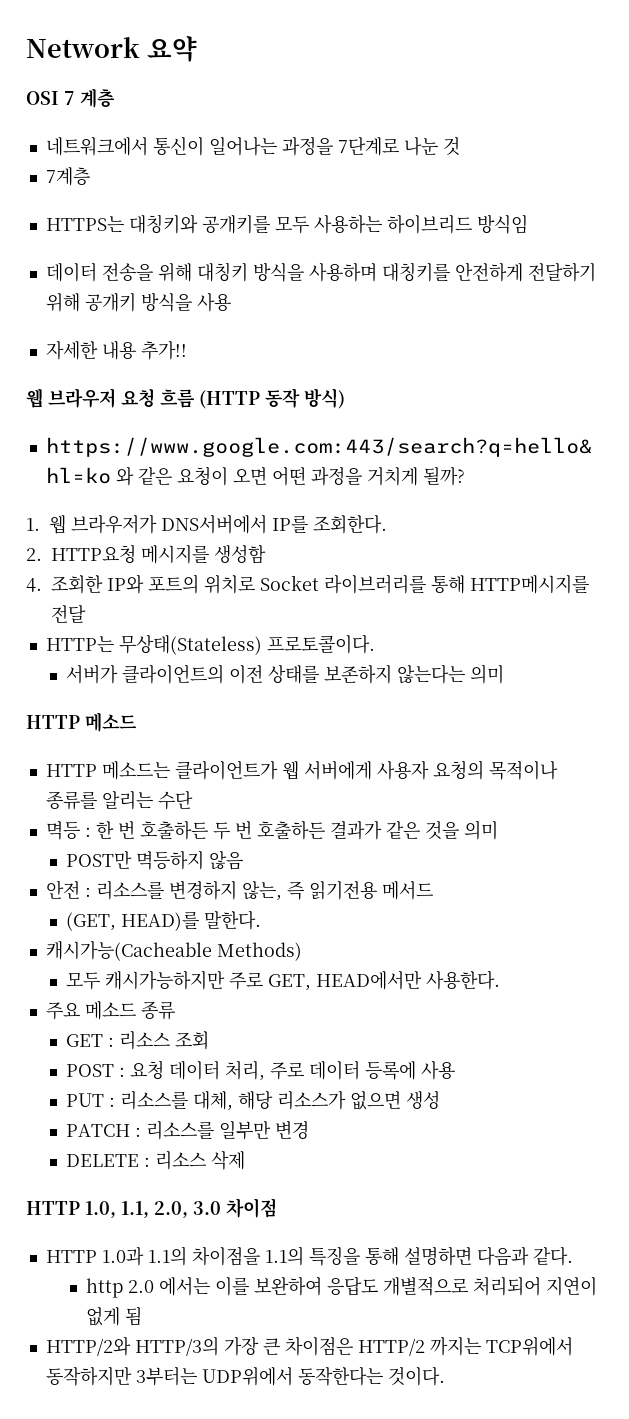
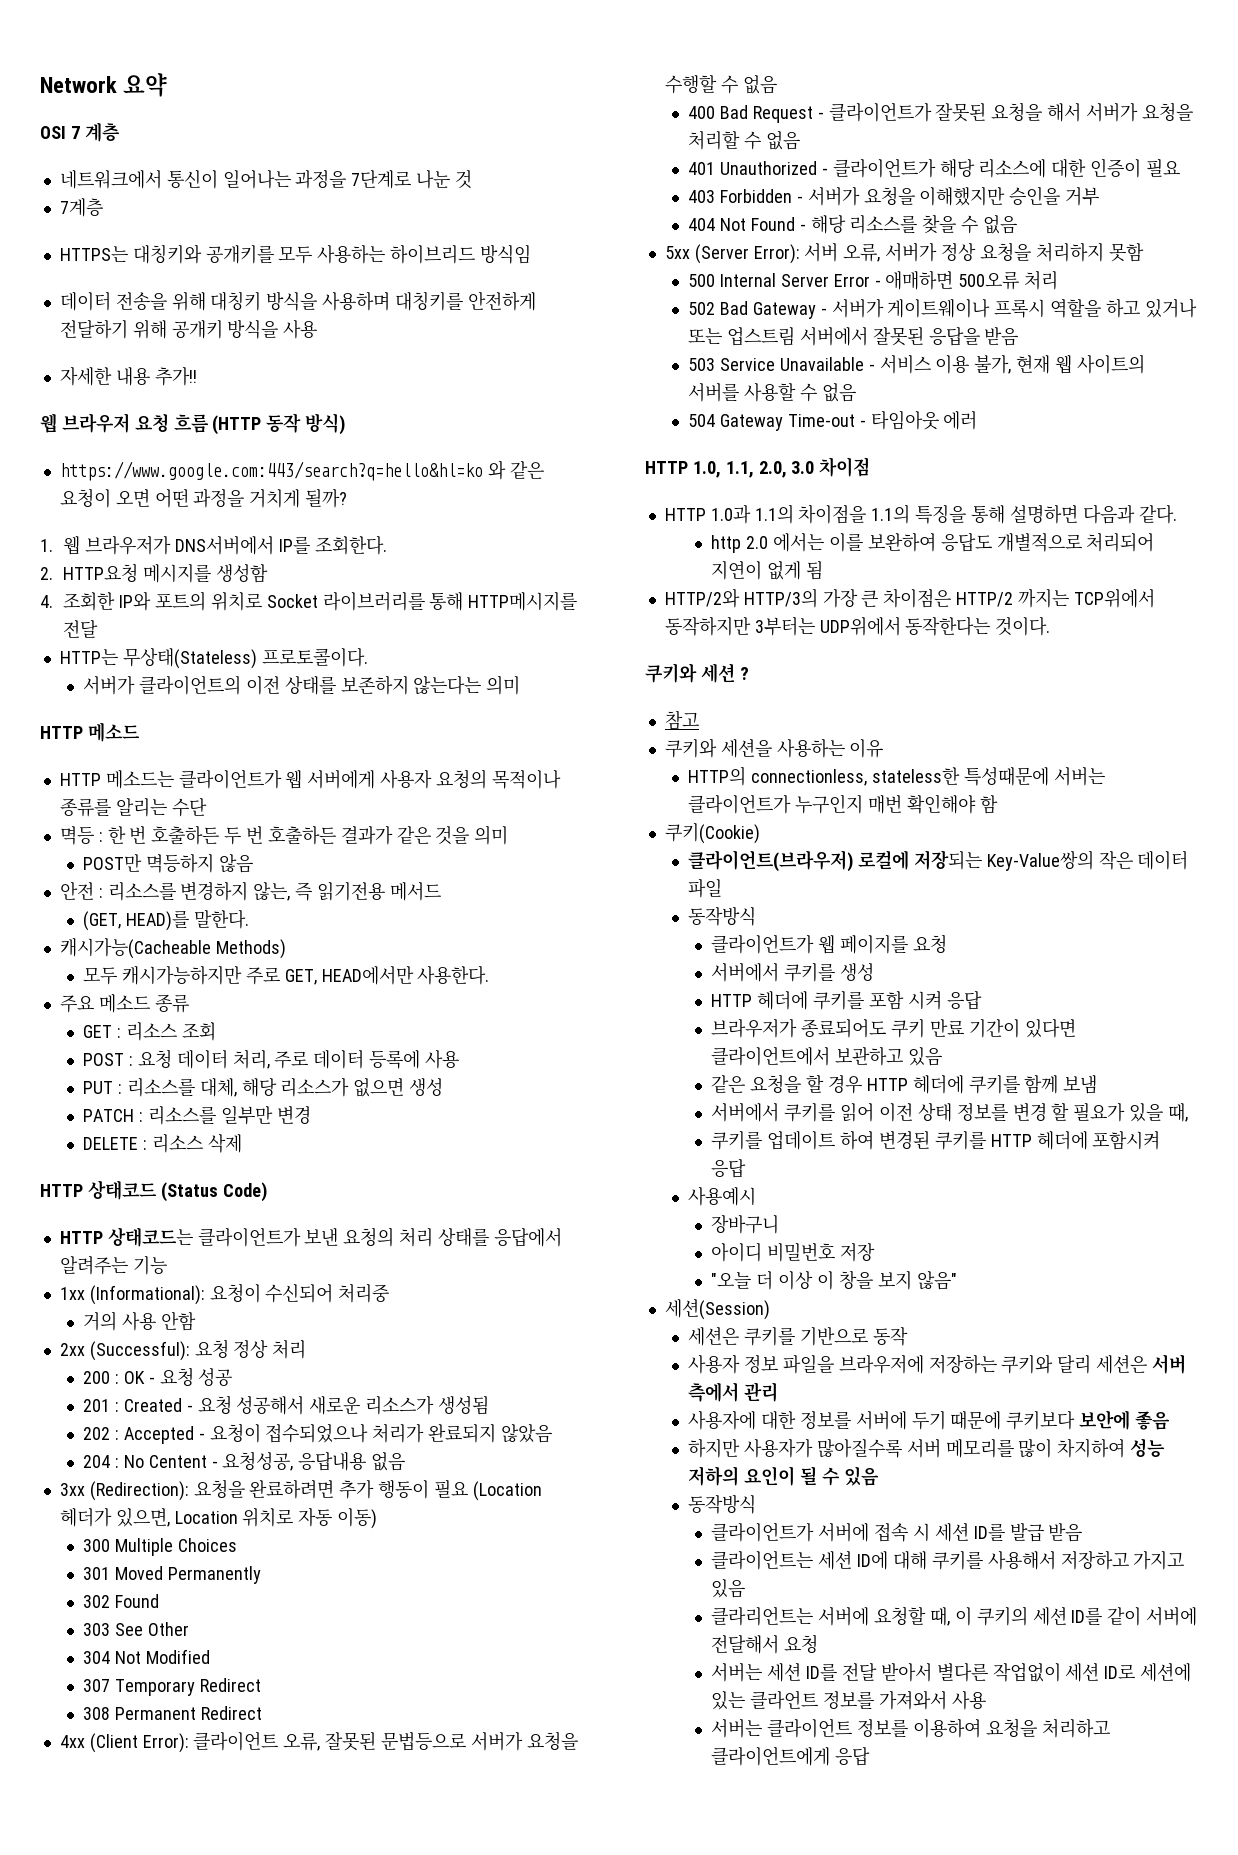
(246, 1160) none -> [40,1180,267,1202] [59,1227,562,1247] [59,1256,167,1275] [59,1283,390,1305] [83,1311,196,1331] [59,1339,307,1361] [83,1367,233,1387] [83,1395,490,1415] [83,1423,553,1444] [83,1451,406,1471] [59,1479,542,1501] [59,1507,378,1529] [83,1538,237,1556] [83,1566,261,1584] [83,1594,159,1608] [83,1622,189,1636] [83,1649,210,1664] [83,1678,261,1696] [83,1706,262,1720] [59,1731,578,1753] [664,75,777,94] [688,102,1193,123] [688,130,800,150] [688,158,1181,178] [688,186,1100,206] [688,214,1018,234] [664,242,1144,264] [688,270,1059,290] [688,298,1197,319] [688,326,1019,346] [688,354,1145,374] [688,383,856,402] [688,410,978,431] // HTTP 상태코드 (Status Code) // HTTP 상태코드는 클라이언트가 보낸 요청의 처리 상태를 응답에서 알려주는 기능 // 1xx (Informational): 요청이 수신되어 처리중 // 거의 사용 안함 // 2xx (Successful): 요청 정상 처리 // 200 : OK - 요청 성공 // 201 : Created - 요청 성공해서 새로운 리소스가 생성됨 // 202 : Accepted - 요청이 접수되었으나 처리가 완료되지 않았음 // 204 : No Centent - 요청성공, 응답내용 없음 // 3xx (Redirection): 요청을 완료하려면 추가 행동이 필요 (Location 헤더가 있으면, Location 위치로 자동 이동) // 300 Multiple Choices // 301 Moved Permanently // 302 Found // 303 See Other // 304 Not Modified // 307 Temporary Redirect // 308 Permanent Redirect // 4xx (Client Error): 클라이언트 오류, 잘못된 문법등으로 서버가 요청을 수행할 수 없음 // 400 Bad Request - 클라이언트가 잘못된 요청을 해서 서버가 요청을 처리할 수 없음 // 401 Unauthorized - 클라이언트가 해당 리소스에 대한 인증이 필요 // 403 Forbidden - 서버가 요청을 이해했지만 승인을 거부 // 404 Not Found - 해당 리소스를 찾을 수 없음 // 5xx (Server Error): 서버 오류, 서버가 정상 요청을 처리하지 못함 // 500 Internal Server Error - 애매하면 500오류 처리 // 502 Bad Gateway - 서버가 게이트웨이나 프록시 역할을 하고 있거나 또는 업스트림 서버에서 잘못된 응답을 받음 // 503 Service Unavailable - 서비스 이용 불가, 현재 웹 사이트의 서버를 사용할 수 없음 // 504 Gateway Time-out - 타임아웃 에러
(445, 1376) none -> [645,663,749,683] [664,710,699,730] [664,738,884,758] [688,766,1105,786] [688,794,998,814] [664,823,760,844] [688,850,1189,872] [688,878,723,898] [688,906,757,926] [711,934,948,954] [711,963,875,982] [711,990,982,1010] [711,1018,1076,1038] [711,1046,943,1066] [711,1074,1098,1094] [711,1102,1189,1122] [711,1131,1161,1150] [711,1158,747,1178] [688,1187,757,1206] [711,1215,780,1234] [711,1242,876,1262] [711,1270,957,1290] [664,1299,770,1320] [688,1327,908,1346] [688,1354,1187,1374] [688,1382,778,1402] [688,1410,1171,1430] [688,1438,1166,1458] [688,1466,879,1486] [688,1494,757,1514] [711,1522,1083,1542] [711,1550,1185,1570] [711,1579,746,1598] [711,1606,1198,1626] [711,1634,819,1654] [711,1662,1192,1682] [711,1690,986,1710] [711,1718,1110,1738] [711,1746,871,1766] // 쿠키와 세션 ? // 참고 // 쿠키와 세션을 사용하는 이유 // HTTP의 connectionless, stateless한 특성때문에 서버는 클라이언트가 누구인지 매번 확인해야 함 // 쿠키(Cookie) // 클라이언트(브라우저) 로컬에 저장되는 Key-Value쌍의 작은 데이터 파일 // 동작방식 // 클라이언트가 웹 페이지를 요청 // 서버에서 쿠키를 생성 // HTTP 헤더에 쿠키를 포함 시켜 응답 // 브라우저가 종료되어도 쿠키 만료 기간이 있다면 클라이언트에서 보관하고 있음 // 같은 요청을 할 경우 HTTP 헤더에 쿠키를 함께 보냄 // 서버에서 쿠키를 읽어 이전 상태 정보를 변경 할 필요가 있을 때, // 쿠키를 업데이트 하여 변경된 쿠키를 HTTP 헤더에 포함시켜 응답 // 사용예시 // 장바구니 // 아이디 비밀번호 저장 // "오늘 더 이상 이 창을 보지 않음" // 세션(Session) // 세션은 쿠키를 기반으로 동작 // 사용자 정보 파일을 브라우저에 저장하는 쿠키와 달리 세션은 서버 측에서 관리 // 사용자에 대한 정보를 서버에 두기 때문에 쿠키보다 보안에 좋음 // 하지만 사용자가 많아질수록 서버 메모리를 많이 차지하여 성능 저하의 요인이 될 수 있음 // 동작방식 // 클라이언트가 서버에 접속 시 세션 ID를 발급 받음 // 클라이언트는 세션 ID에 대해 쿠키를 사용해서 저장하고 가지고 있음 // 클라리언트는 서버에 요청할 때, 이 쿠키의 세션 ID를 같이 서버에 전달해서 요청 // 서버는 세션 ID를 전달 받아서 별다른 작업없이 세션 ID로 세션에 있는 클라언트 정보를 가져와서 사용 // 서버는 클라이언트 정보를 이용하여 요청을 처리하고 클라이언트에게 응답

